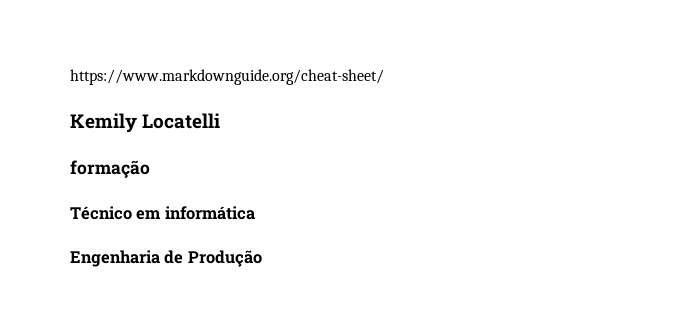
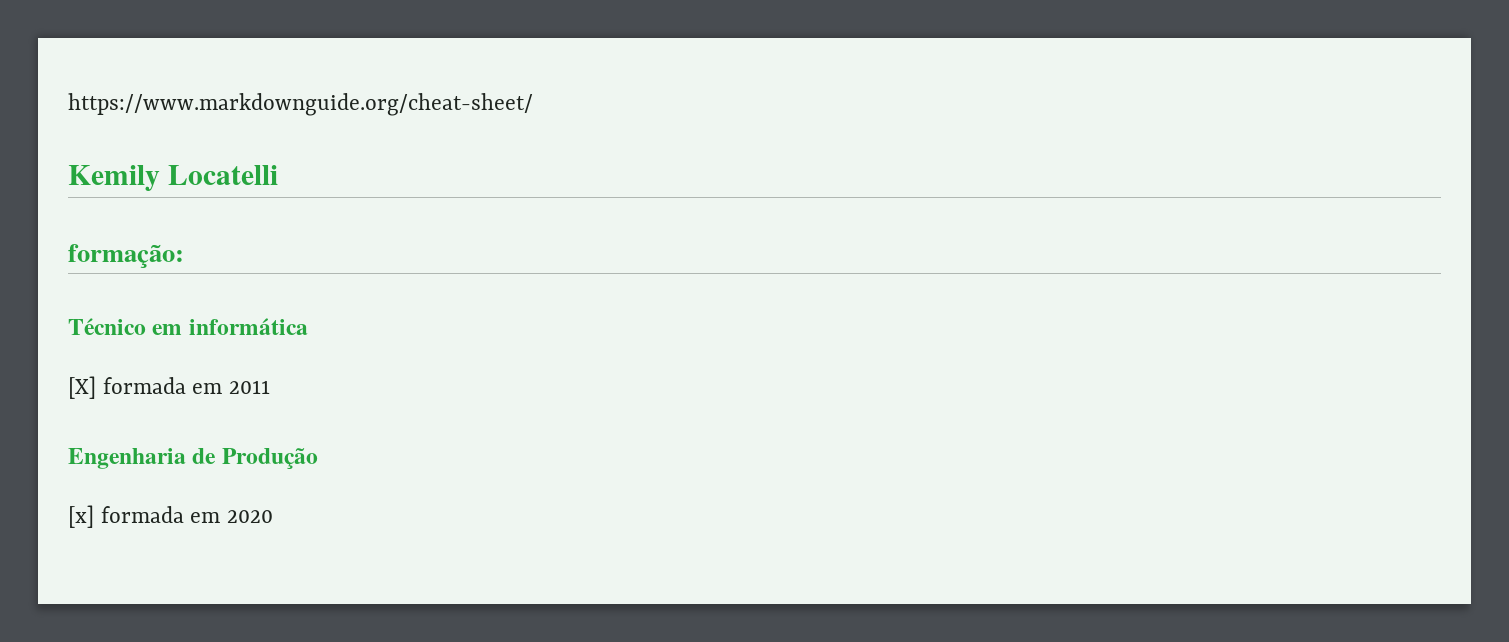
[70,160,150,178] formação -> [68,244,184,268] formação:
(255, 213) none -> [68,376,270,399] // [X] formada em 2011
(262, 258) none -> [68,505,273,528] // [x] formada em 2020

